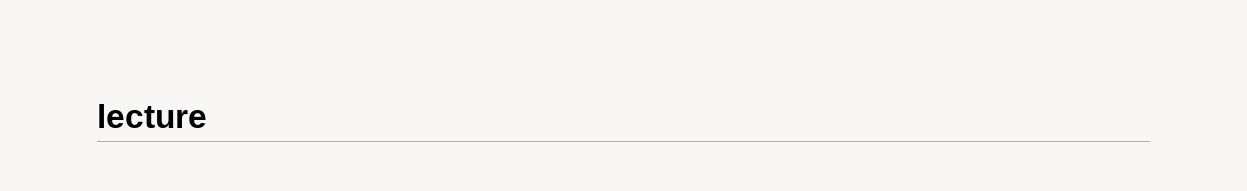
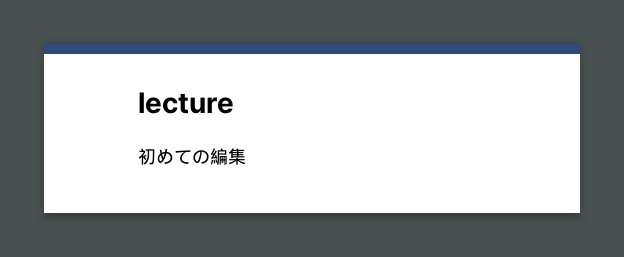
(207, 116) none -> [138,148,246,165] // 初めての編集

